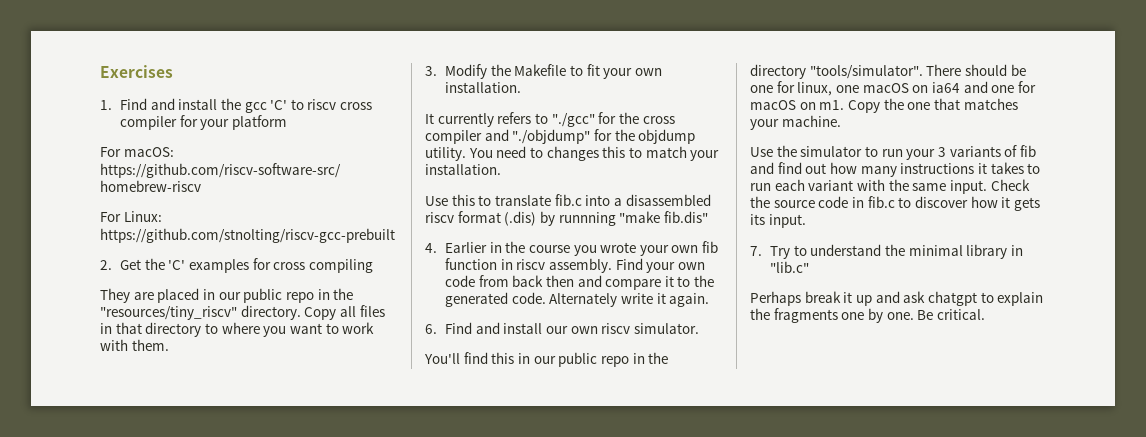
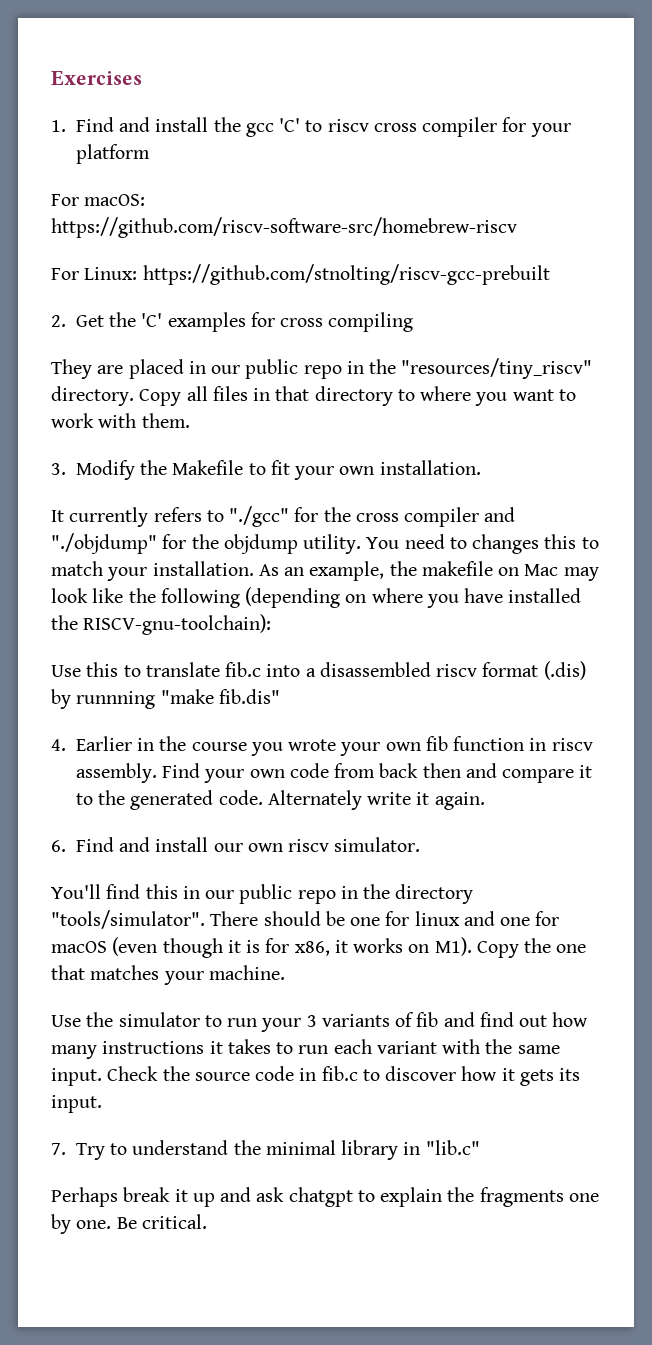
(501, 169) none -> [258,561,599,581] [51,587,582,608] [51,614,272,635] As an example, the makefile on Mac may look like the following (depending on where you have installed the RISCV-gnu-toolchain):
[797,81,1036,96] [750,100,845,110] linux, one macOS on ia64 and one for macOS on m1. -> [414,911,560,926] [51,937,472,958] linux and one for macOS (even though it is for x86, it works on M1).

